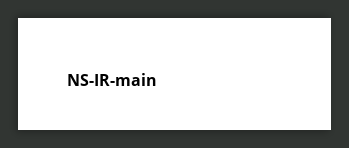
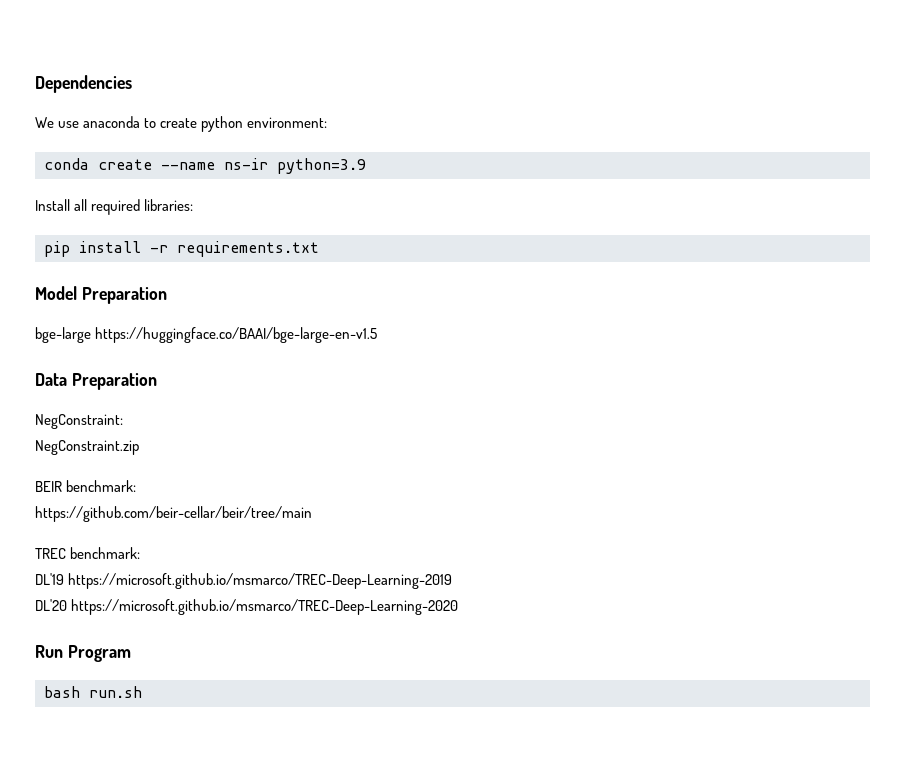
[67,73,157,86] NS-IR-main -> [35,75,132,93] [35,116,328,132] [44,158,366,174] [35,199,194,215] [44,241,319,257] [35,286,167,304] [35,327,378,343] [35,373,157,390] [35,414,123,429] [35,440,139,455] [35,480,137,492] [35,506,312,522] [35,547,141,559] [35,573,453,589] [35,599,459,615] [35,645,131,662] [44,686,142,698] Dependencies // We use anaconda to create python environment: // conda create --name ns-ir python=3.9 // Install all required libraries: // pip install -r requirements.txt // Model Preparation // bge-large https://huggingface.co/BAAI/bge-large-en-v1.5 // Data Preparation // NegConstraint: // NegConstraint.zip // BEIR benchmark: // https://github.com/beir-cellar/beir/tree/main // TREC benchmark: // DL'19 https://microsoft.github.io/msmarco/TREC-Deep-Learning-2019 // DL'20 https://microsoft.github.io/msmarco/TREC-Deep-Learning-2020 // Run Program // bash run.sh

